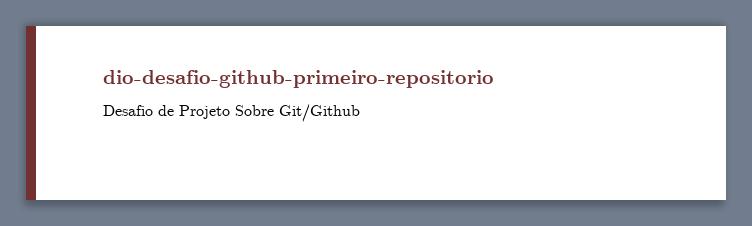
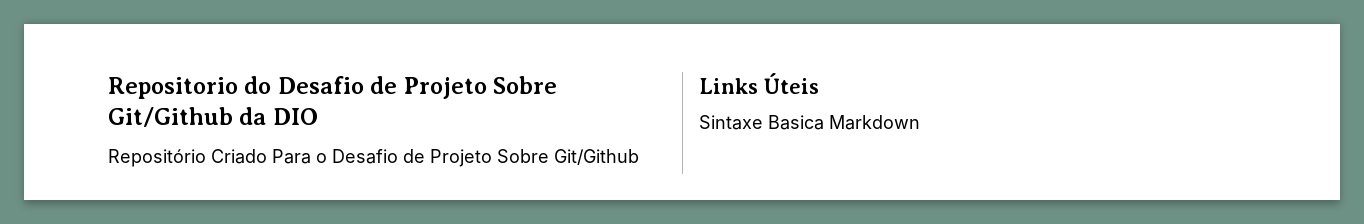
[103,70,494,88] [103,104,360,122] dio-desafio-github-primeiro-repositorio // Desafio de Projeto Sobre Git/Github -> [108,76,558,99] [108,107,318,127] [108,149,639,167] [699,73,819,94] [699,115,920,130] Repositorio do Desafio de Projeto Sobre Git/Github da DIO // Repositório Criado Para o Desafio de Projeto Sobre Git/Github // Links Úteis // Sintaxe Basica Markdown

